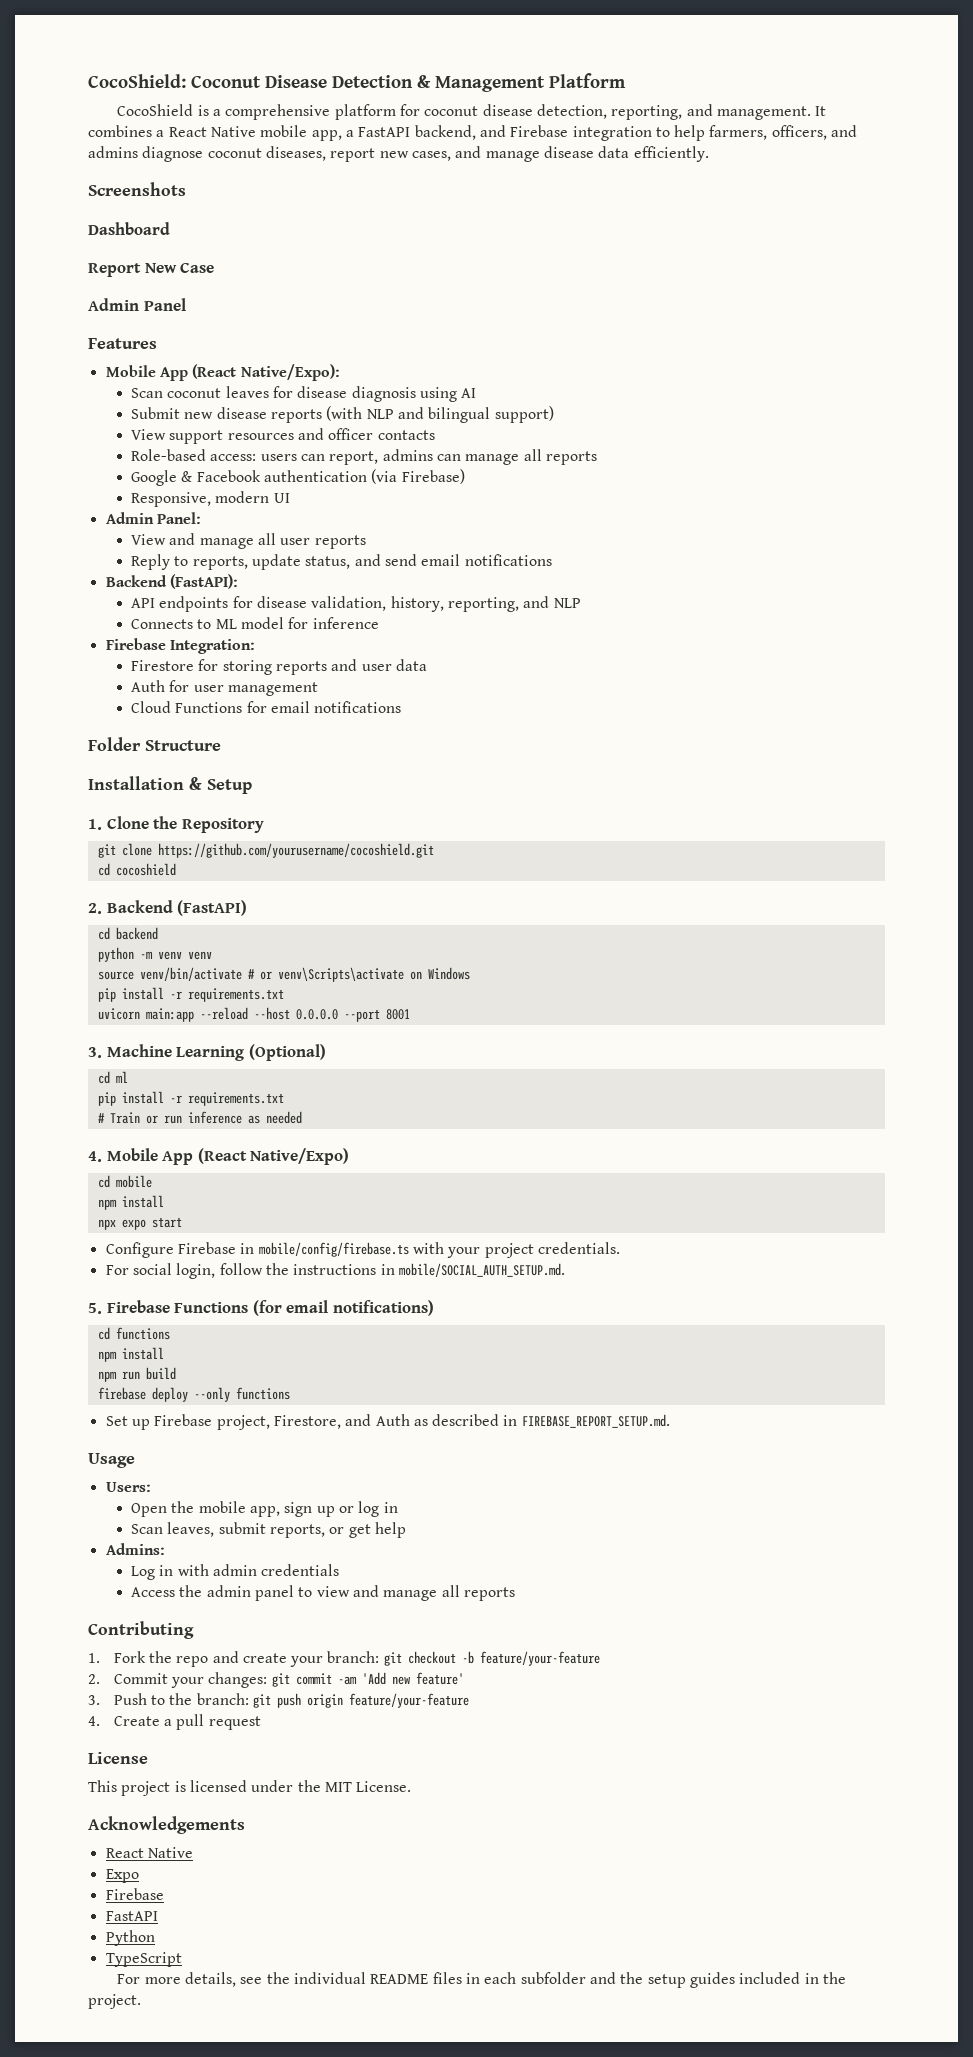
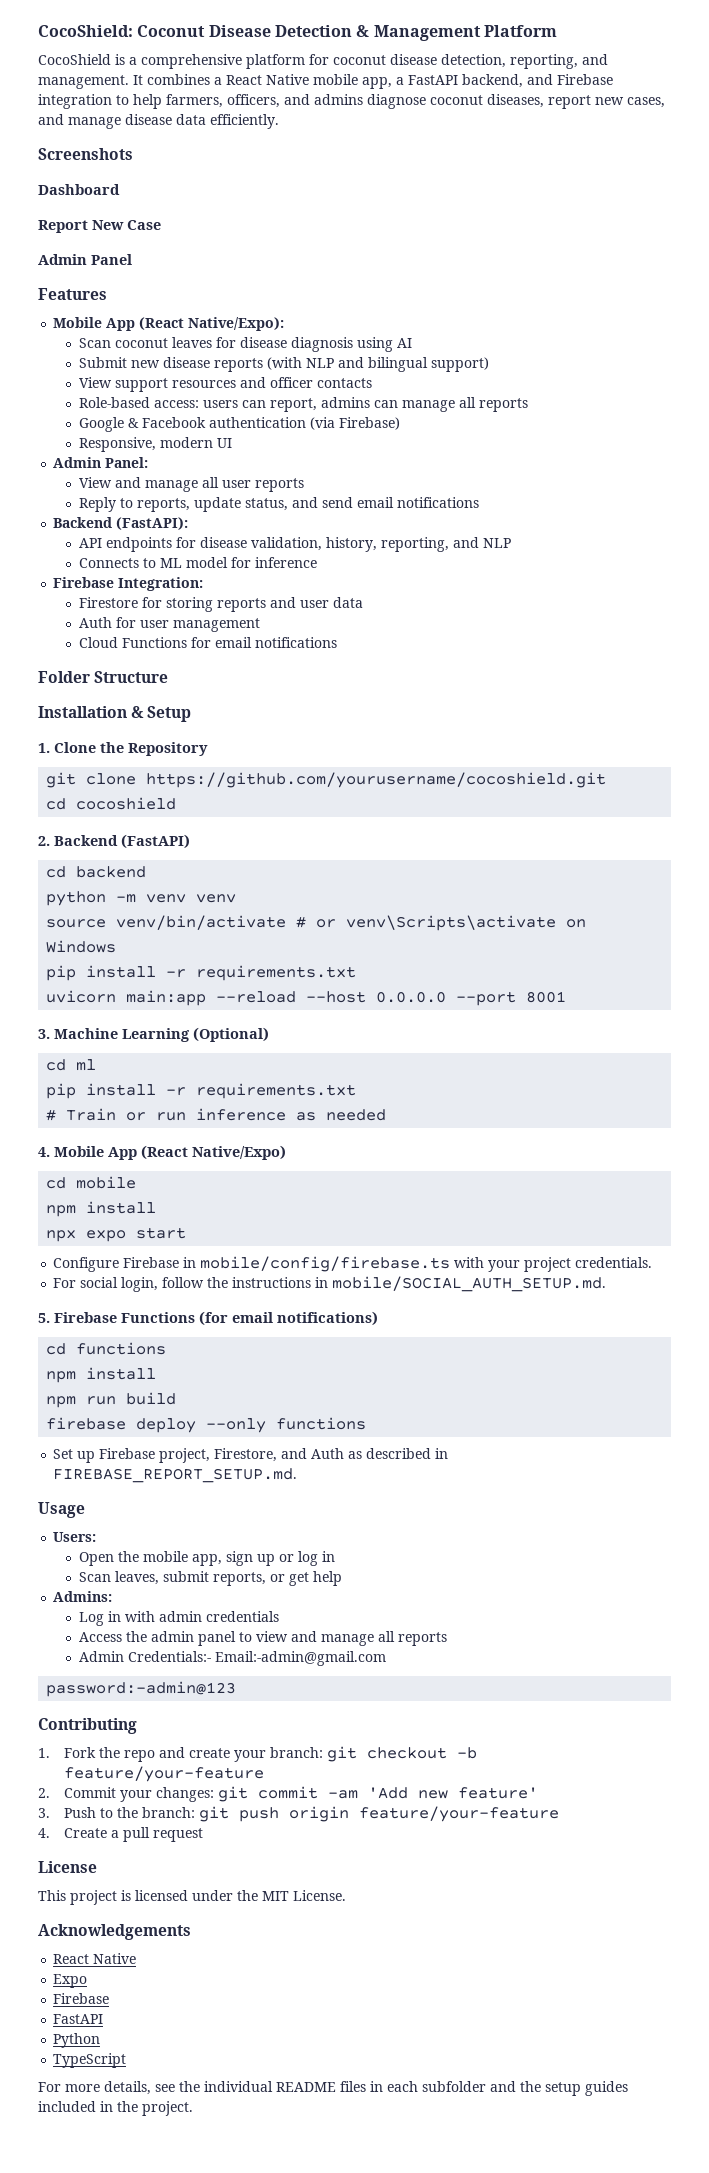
(516, 1594) none -> [79,1651,387,1666] [46,1681,237,1697] // Admin Credentials:- Email:-admin@gmail.com // password:-admin@123

